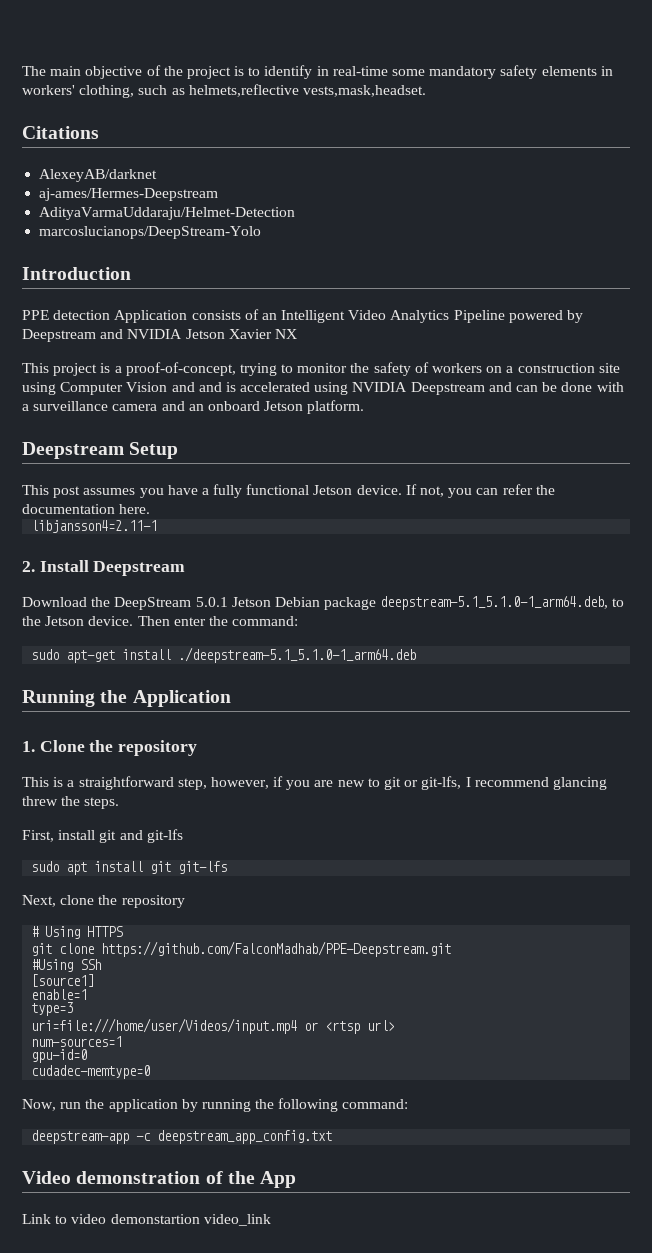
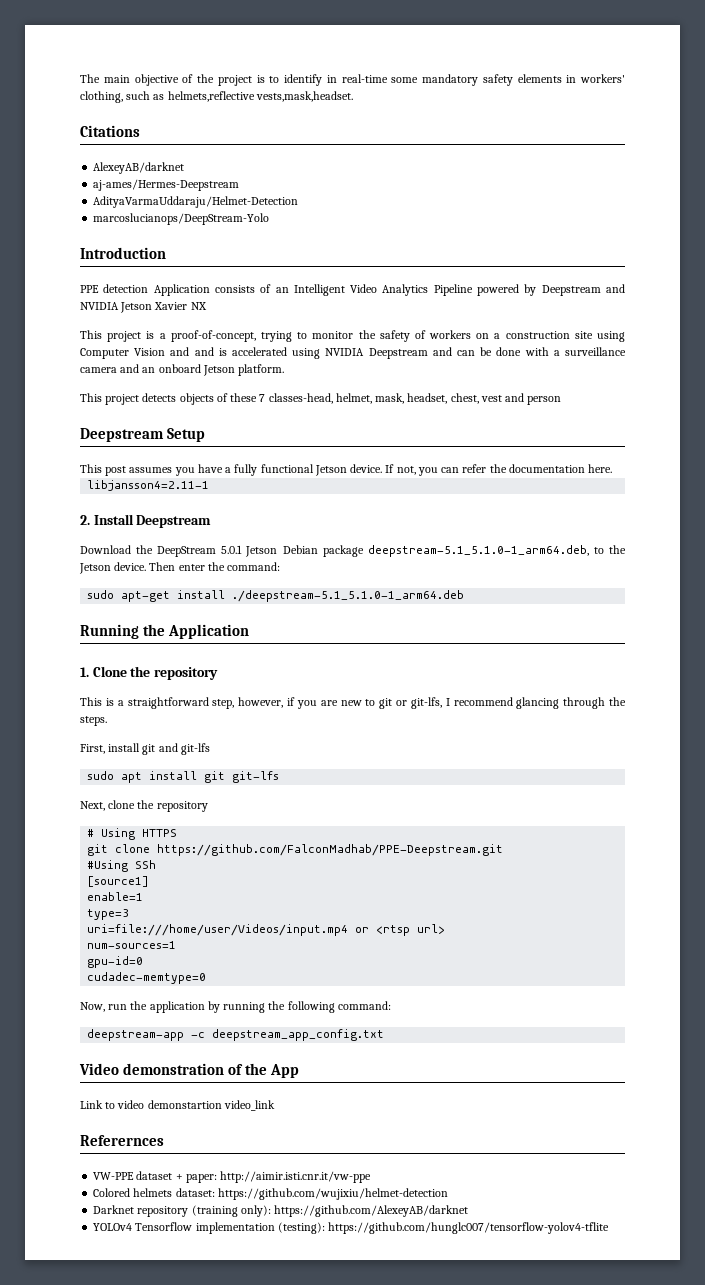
(365, 407) none -> [80,393,562,405] // This project detects objects of these 7 classes-head, helmet, mask, headset, chest, vest and person
[22,796,58,806] threw -> [563,697,606,709] through
(271, 1220) none -> [80,1135,164,1146] [93,1171,372,1183] [93,1188,448,1200] [93,1205,469,1217] [93,1222,610,1234] // Referernces // VW-PPE dataset + paper: http://aimir.isti.cnr.it/vw-ppe // Colored helmets dataset: https://github.com/wujixiu/helmet-detection // Darknet repository (training only): https://github.com/AlexeyAB/darknet // YOLOv4 Tensorflow implementation (testing): https://github.com/hunglc007/tensorflow-yolov4-tflite

